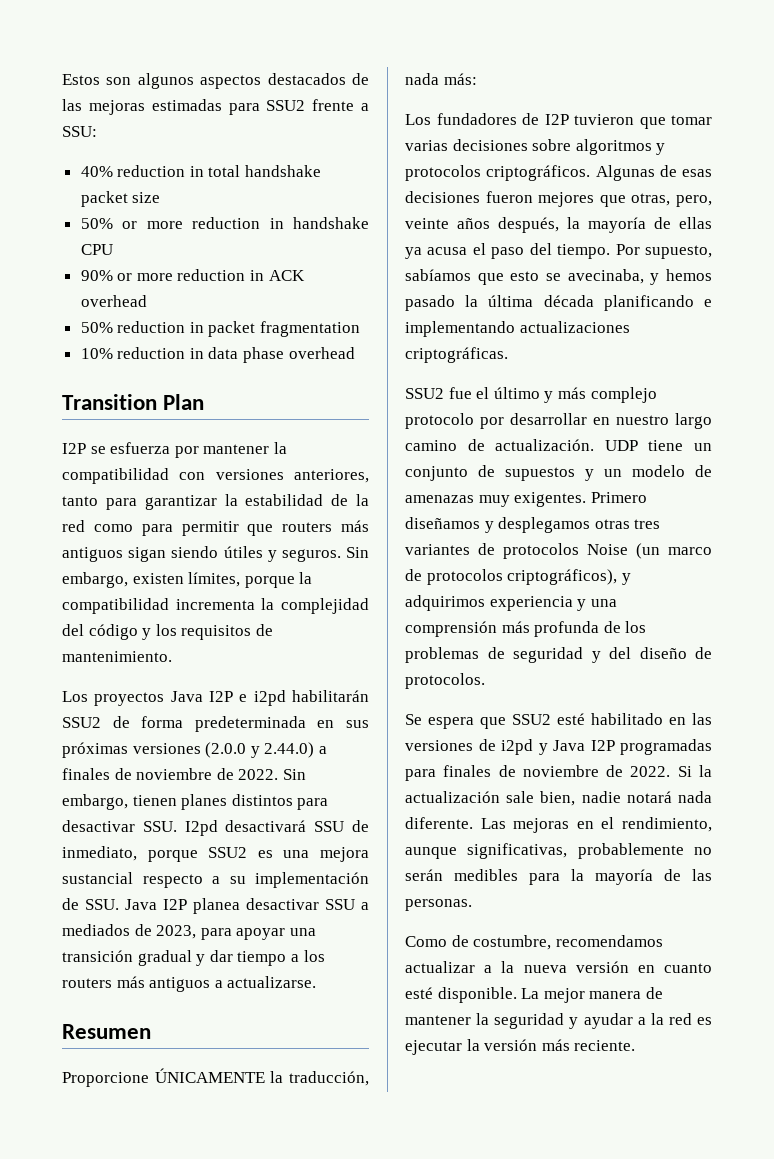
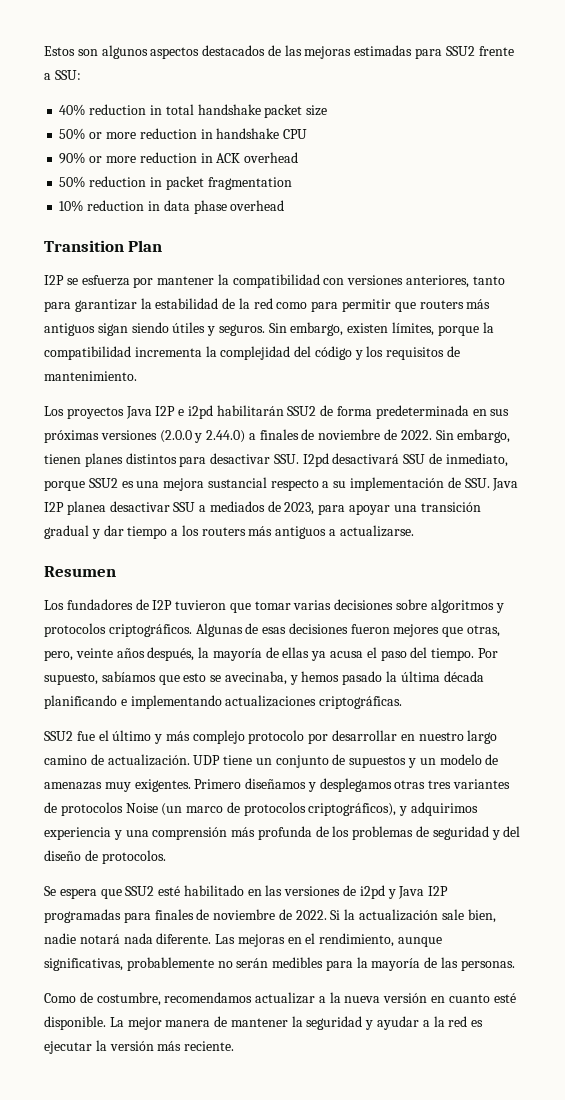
[62,1068,370,1087] [405,73,477,85] // Proporcione ÚNICAMENTE la traducción, nada más: -> (116, 571) none

